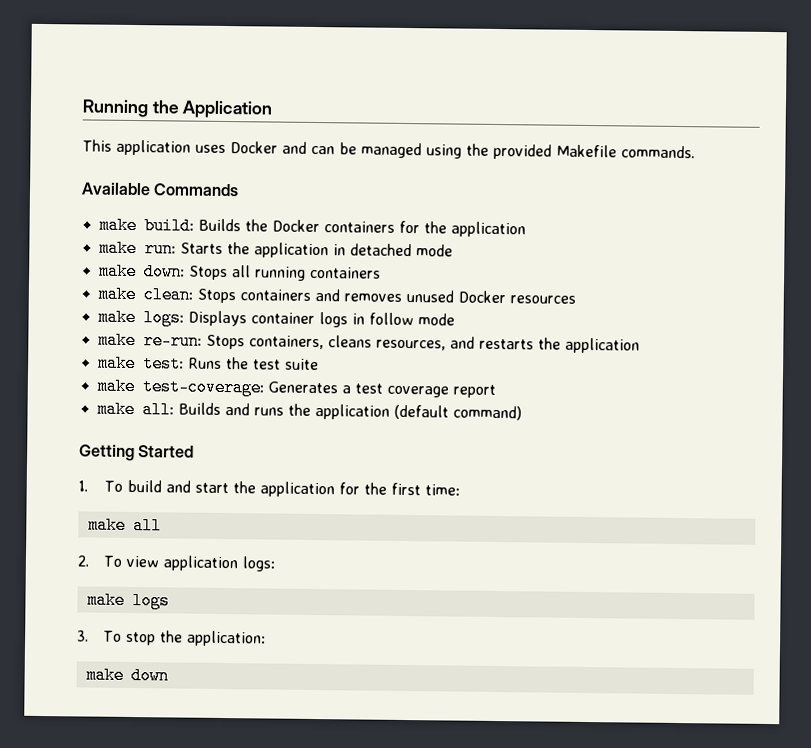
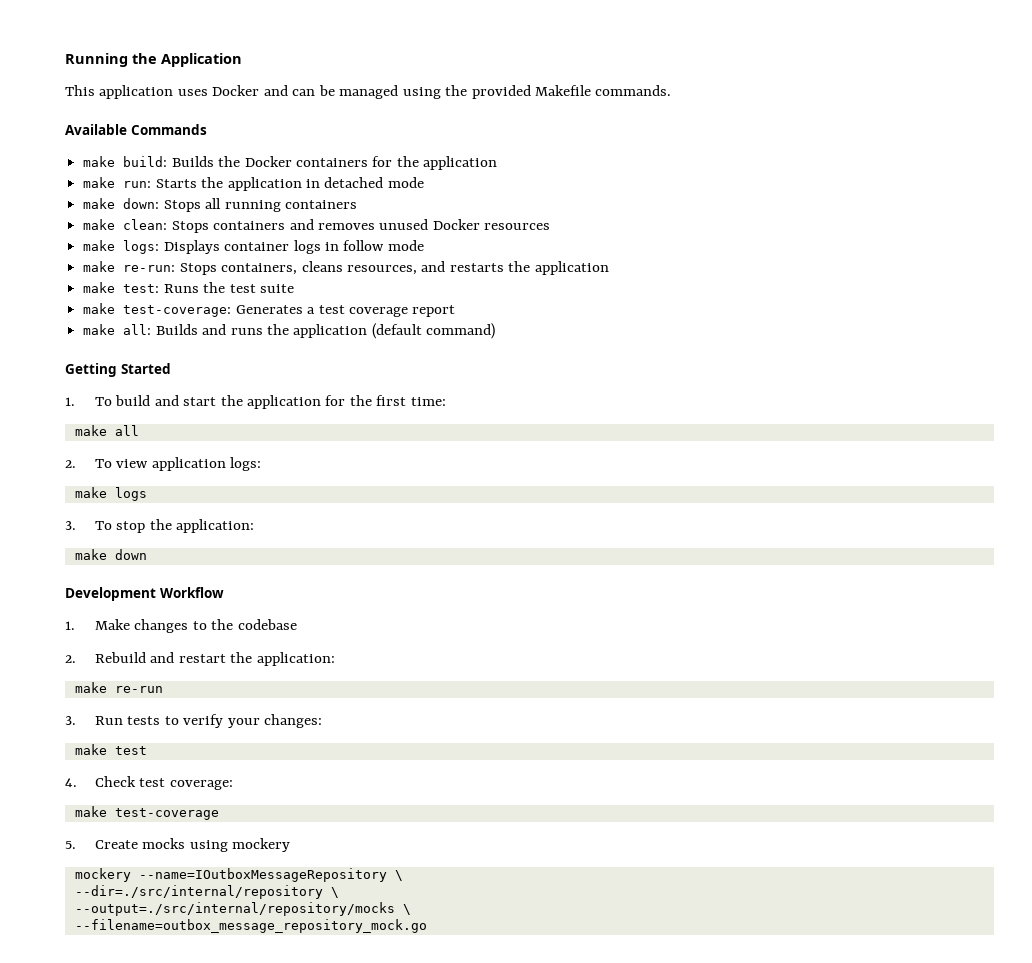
(169, 675) none -> [65,587,224,601] [65,619,297,633] [65,652,335,666] [74,682,163,693] [65,714,322,728] [74,744,147,755] [65,776,233,790] [74,806,219,820] [65,838,291,852] [74,868,403,882] [74,885,339,899] [74,902,411,916] [74,919,427,933] // Development Workflow // 1. Make changes to the codebase // 2. Rebuild and restart the application: // make re-run // 3. Run tests to verify your changes: // make test // 4. Check test coverage: // make test-coverage // 5. Create mocks using mockery // mockery --name=IOutboxMessageRepository \ // --dir=./src/internal/repository \ // --output=./src/internal/repository/mocks \ // --filename=outbox_message_repository_mock.go

